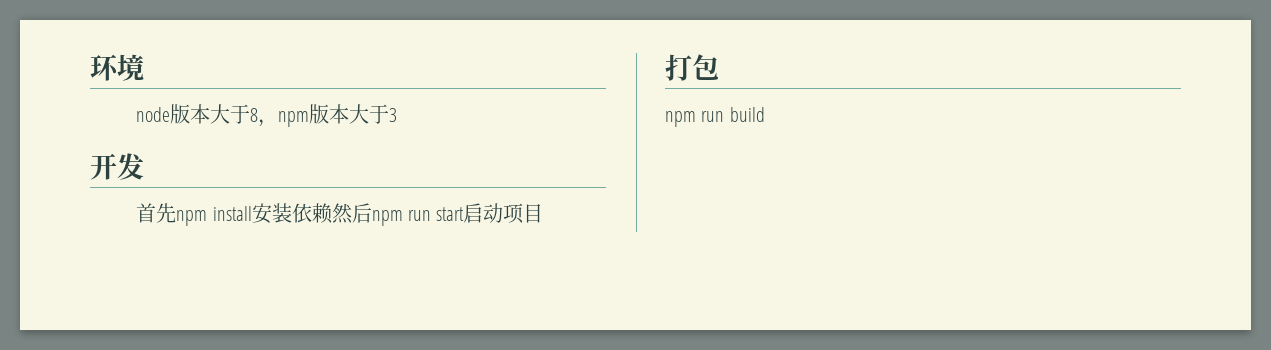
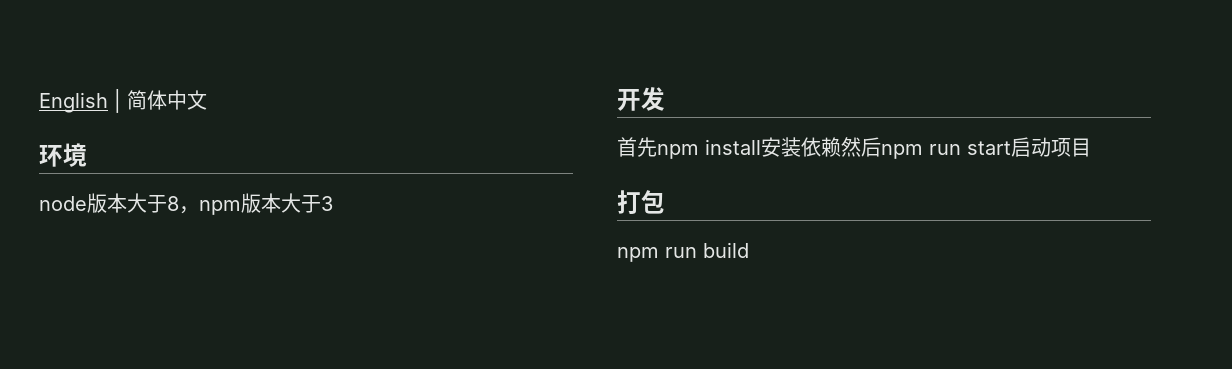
(90, 67) none -> [39,89,207,113] English | 简体中文 //

